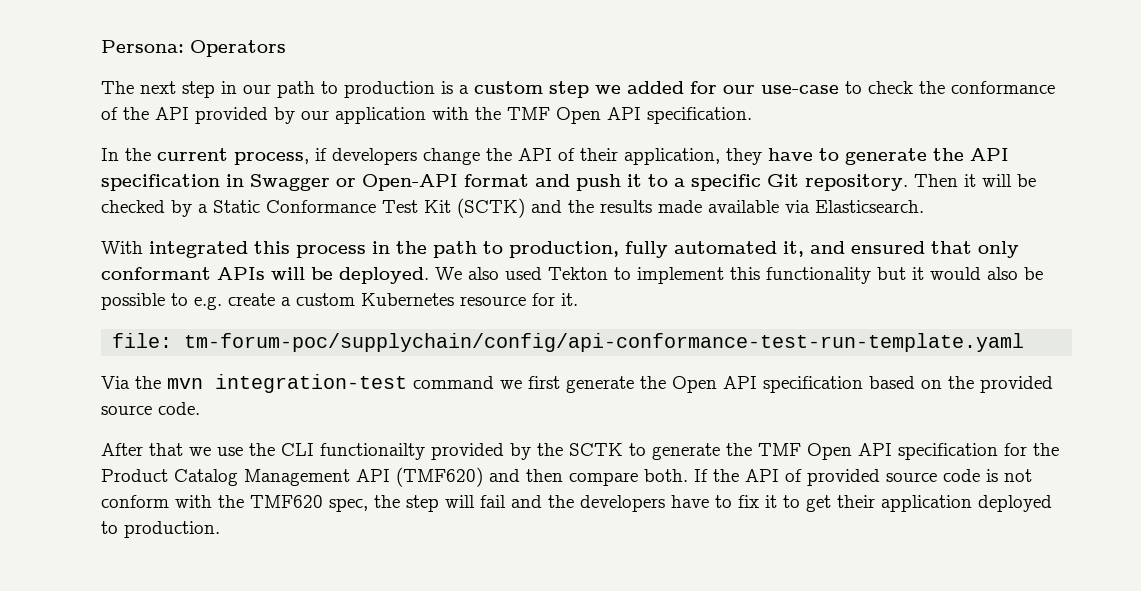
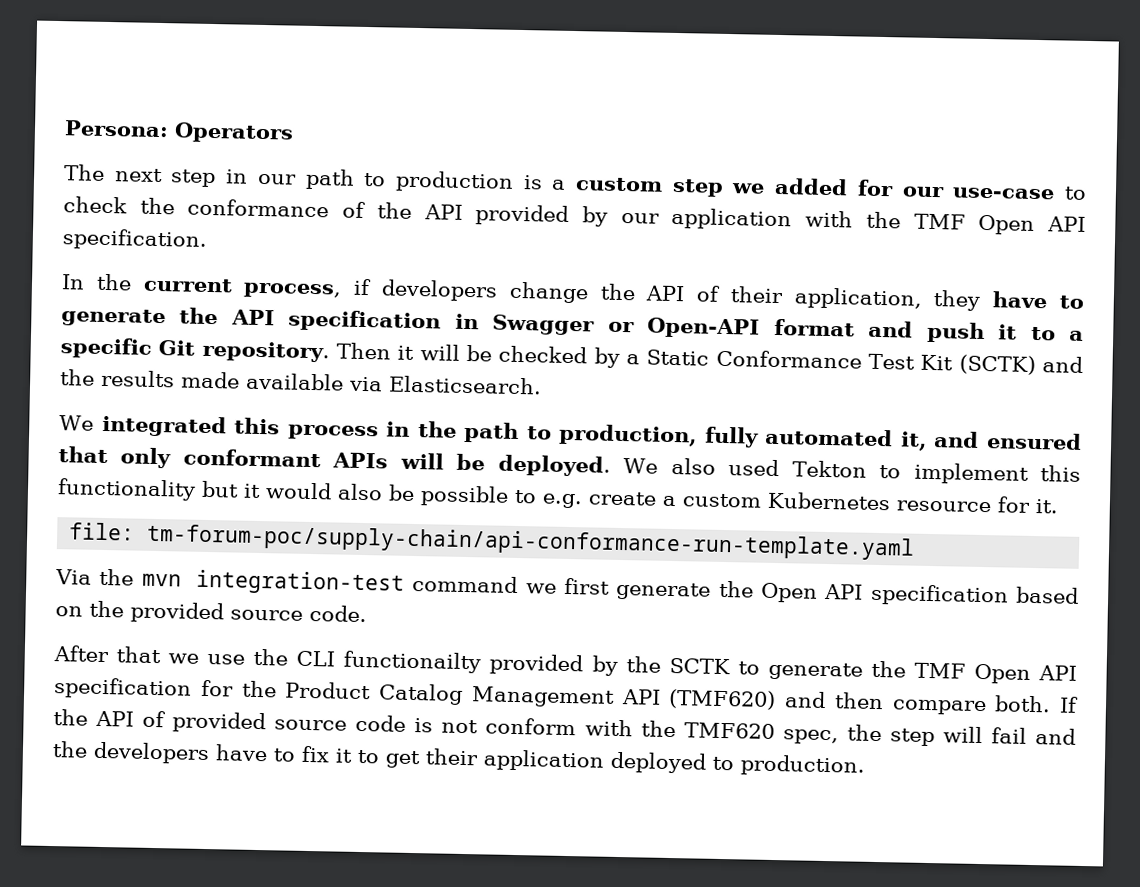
[101,241,143,254] With -> [59,415,94,431] We
[184,333,1025,352] tm-forum-poc/supplychain/config/api-conformance-test-run-template.yaml -> [146,523,916,561] tm-forum-poc/supply-chain/api-conformance-run-template.yaml

